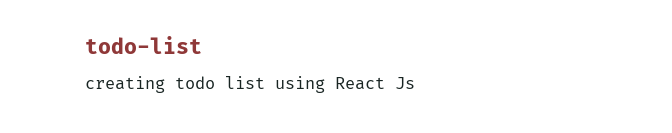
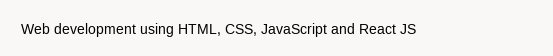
[85,36,202,54] [85,76,415,93] todo-list // creating todo list using React Js -> [21,23,416,37] Web development using HTML, CSS, JavaScript and React JS

